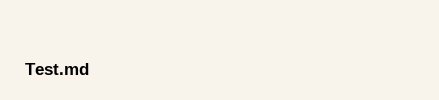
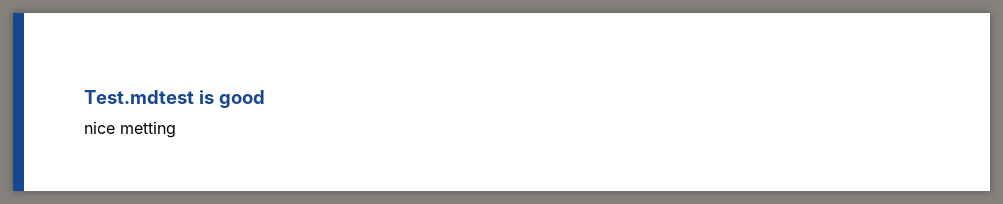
[25,63,89,75] Test.md -> [84,90,265,108] [84,121,176,138] Test.mdtest is good // nice metting

